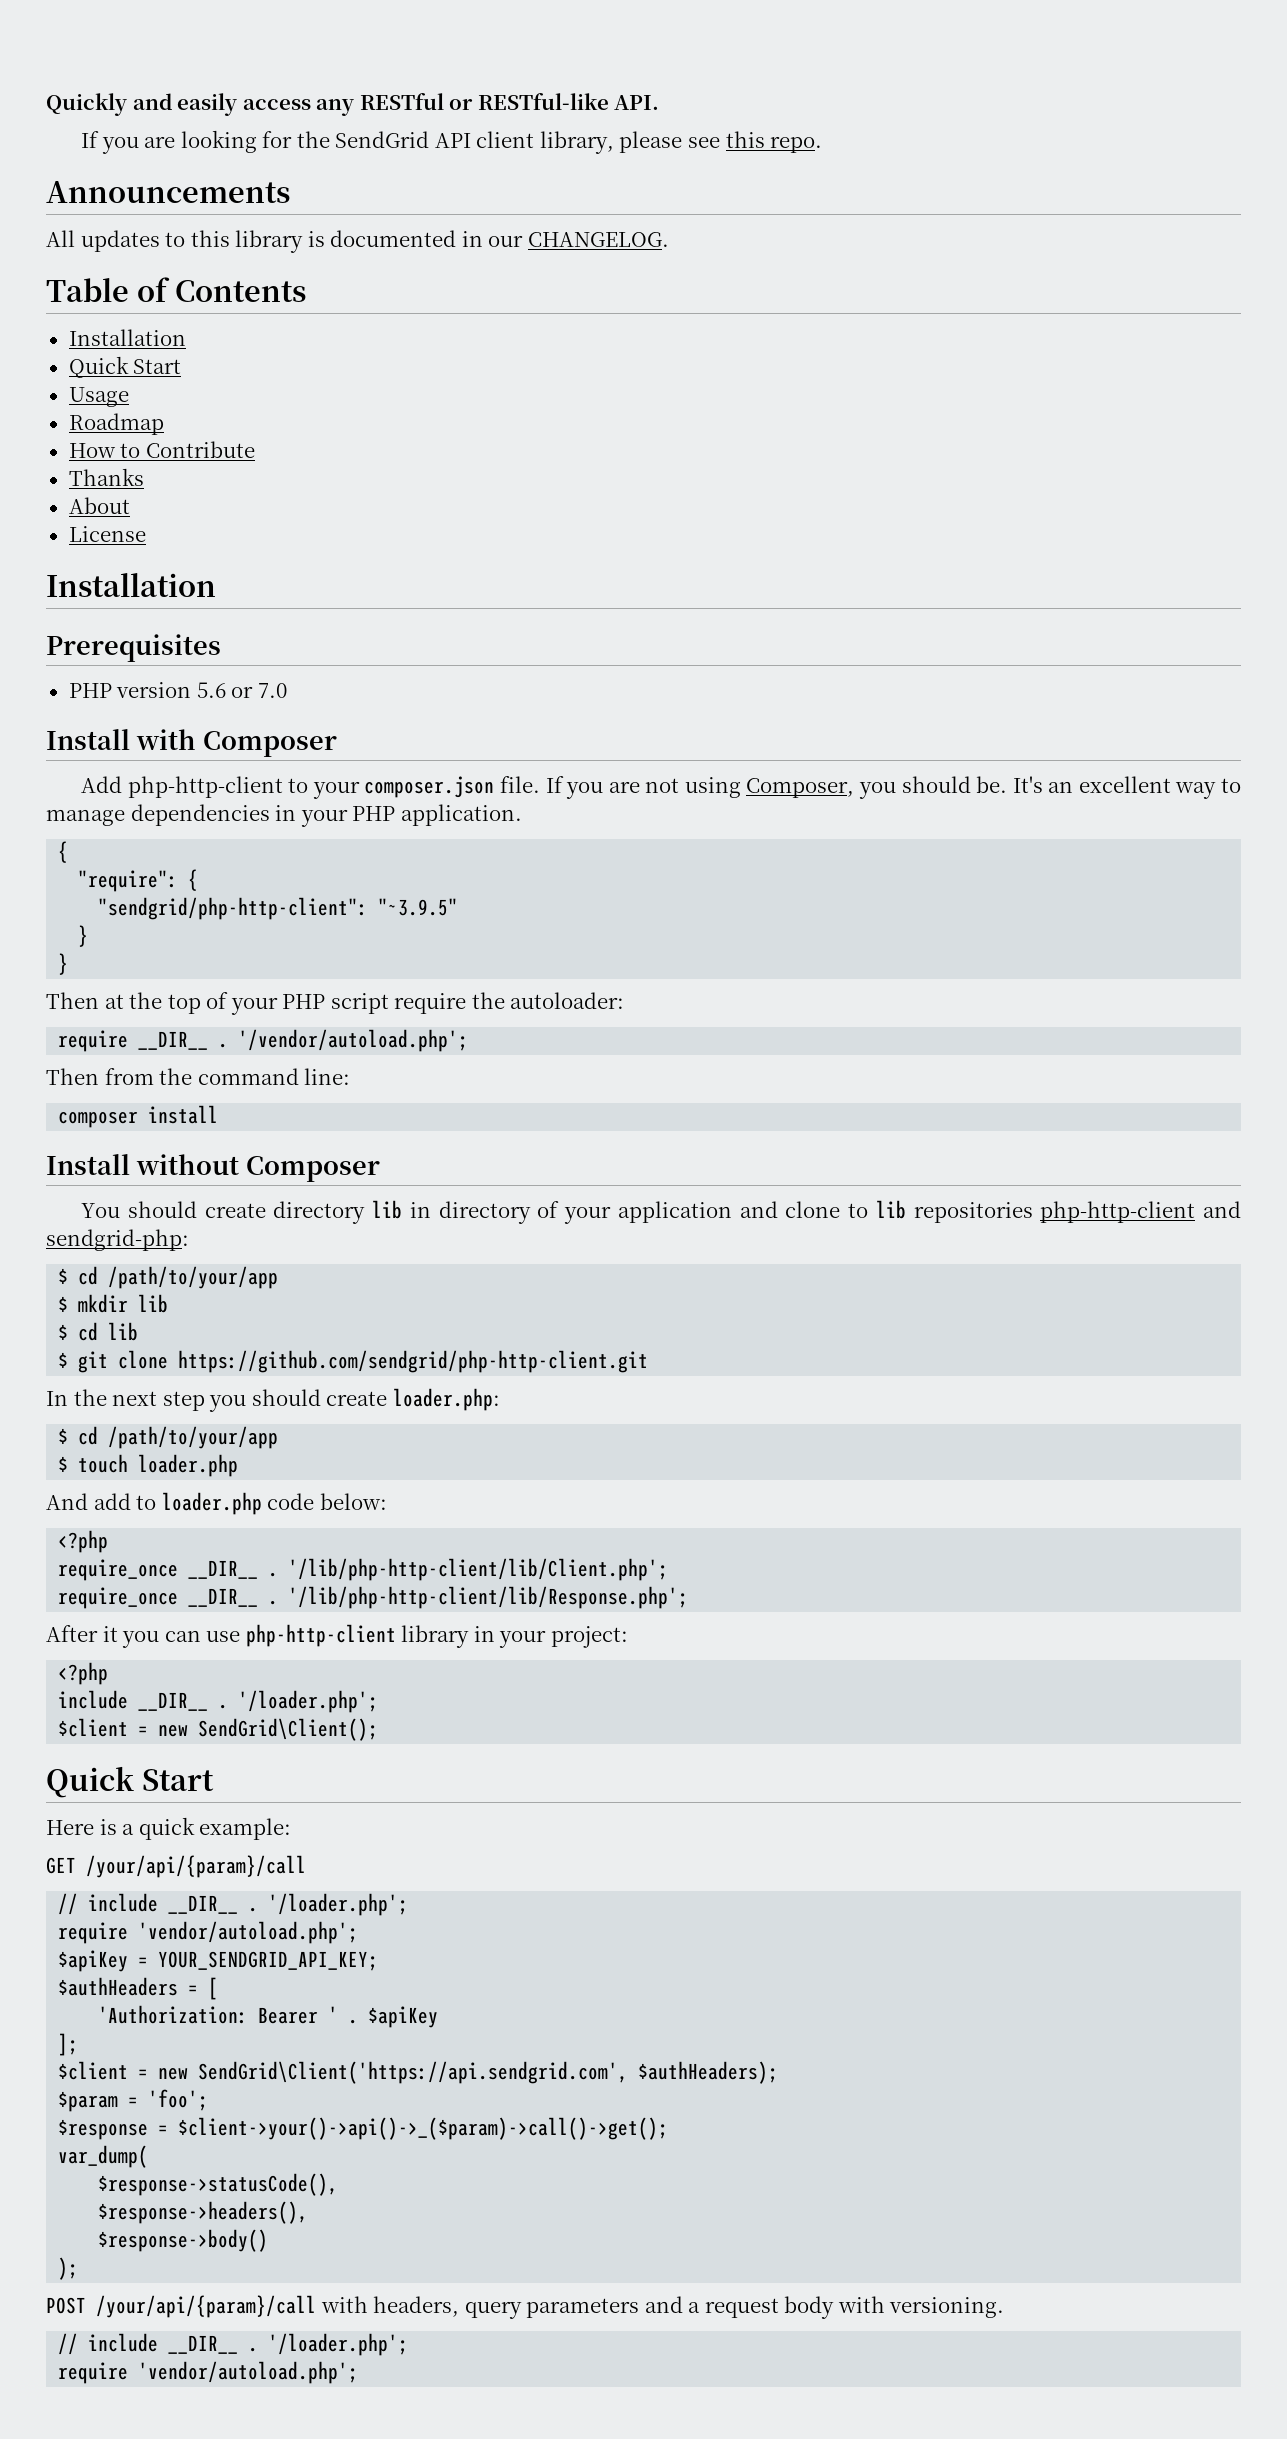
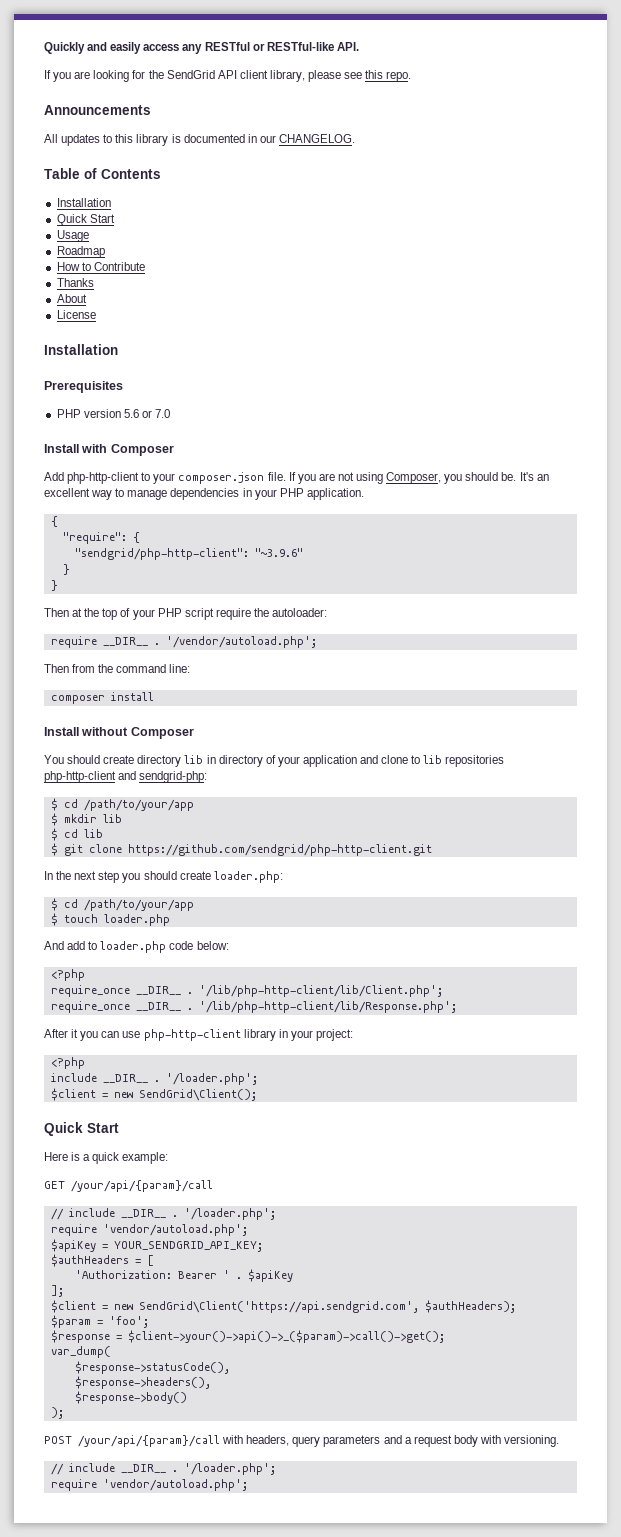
[378,898,459,916] "~3.9.5" -> [254,548,303,557] "~3.9.6"

